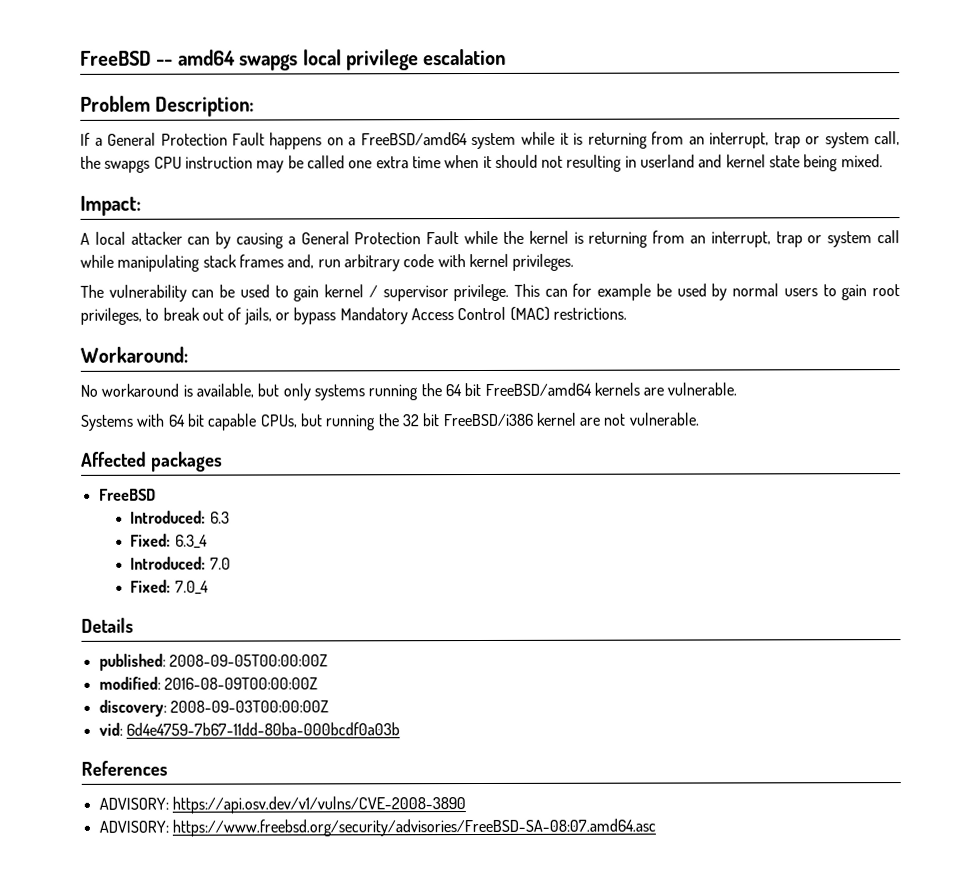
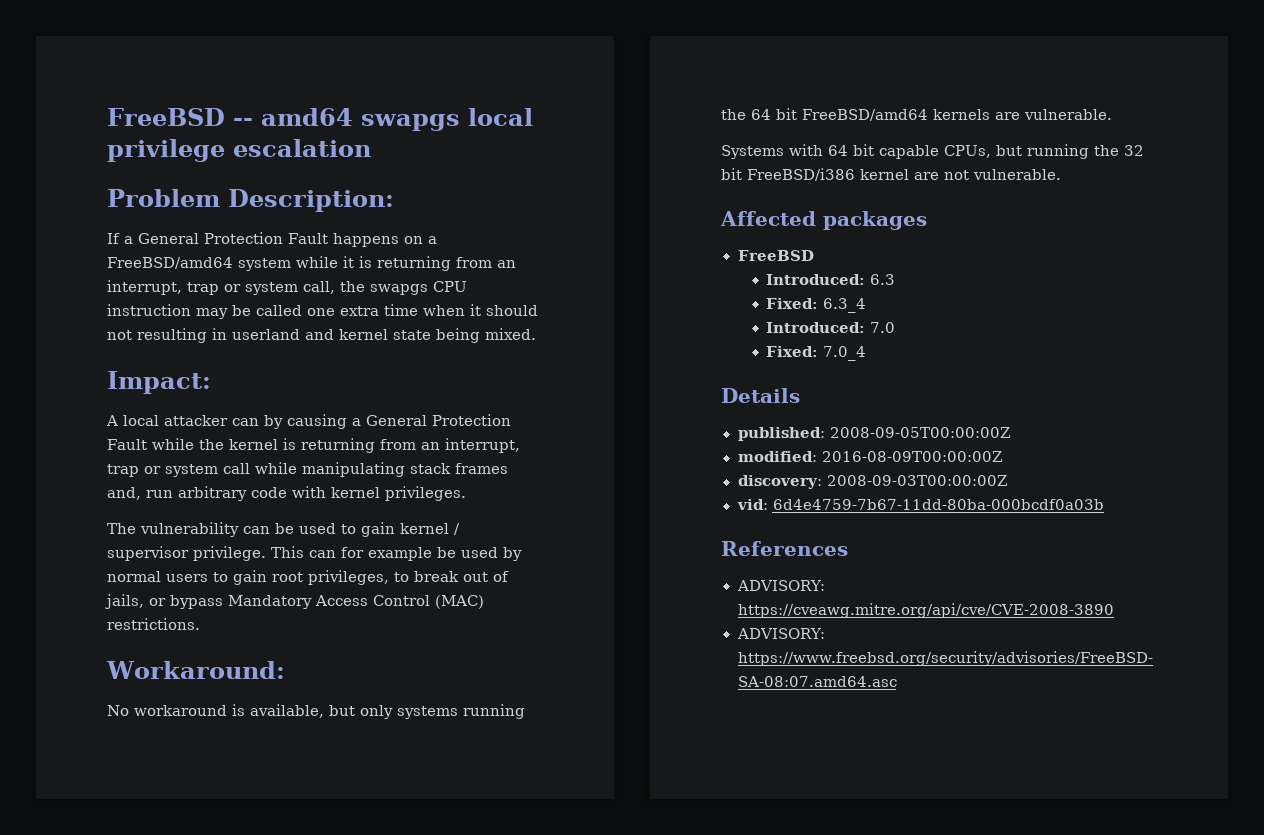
[171,796,466,814] https://api.osv.dev/v1/vulns/CVE-2008-3890 -> [737,603,1114,618] https://cveawg.mitre.org/api/cve/CVE-2008-3890

